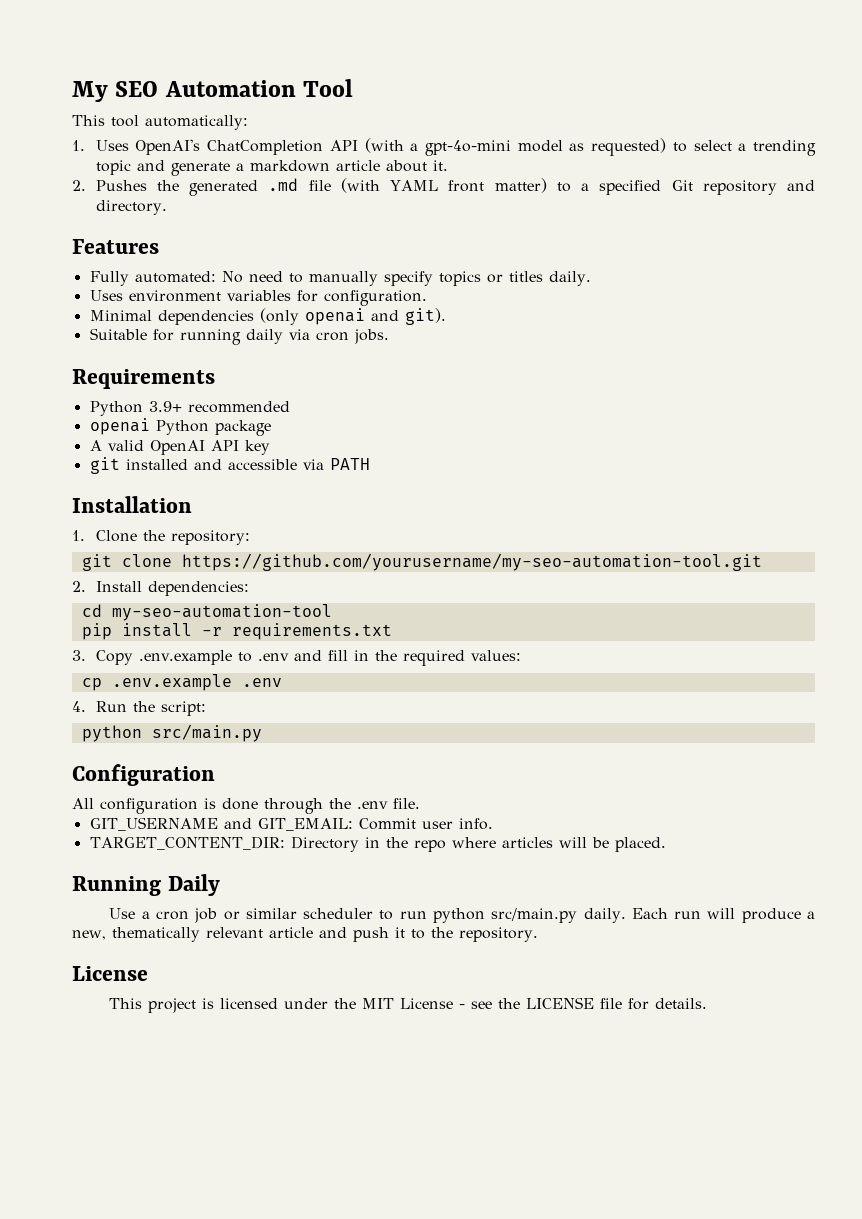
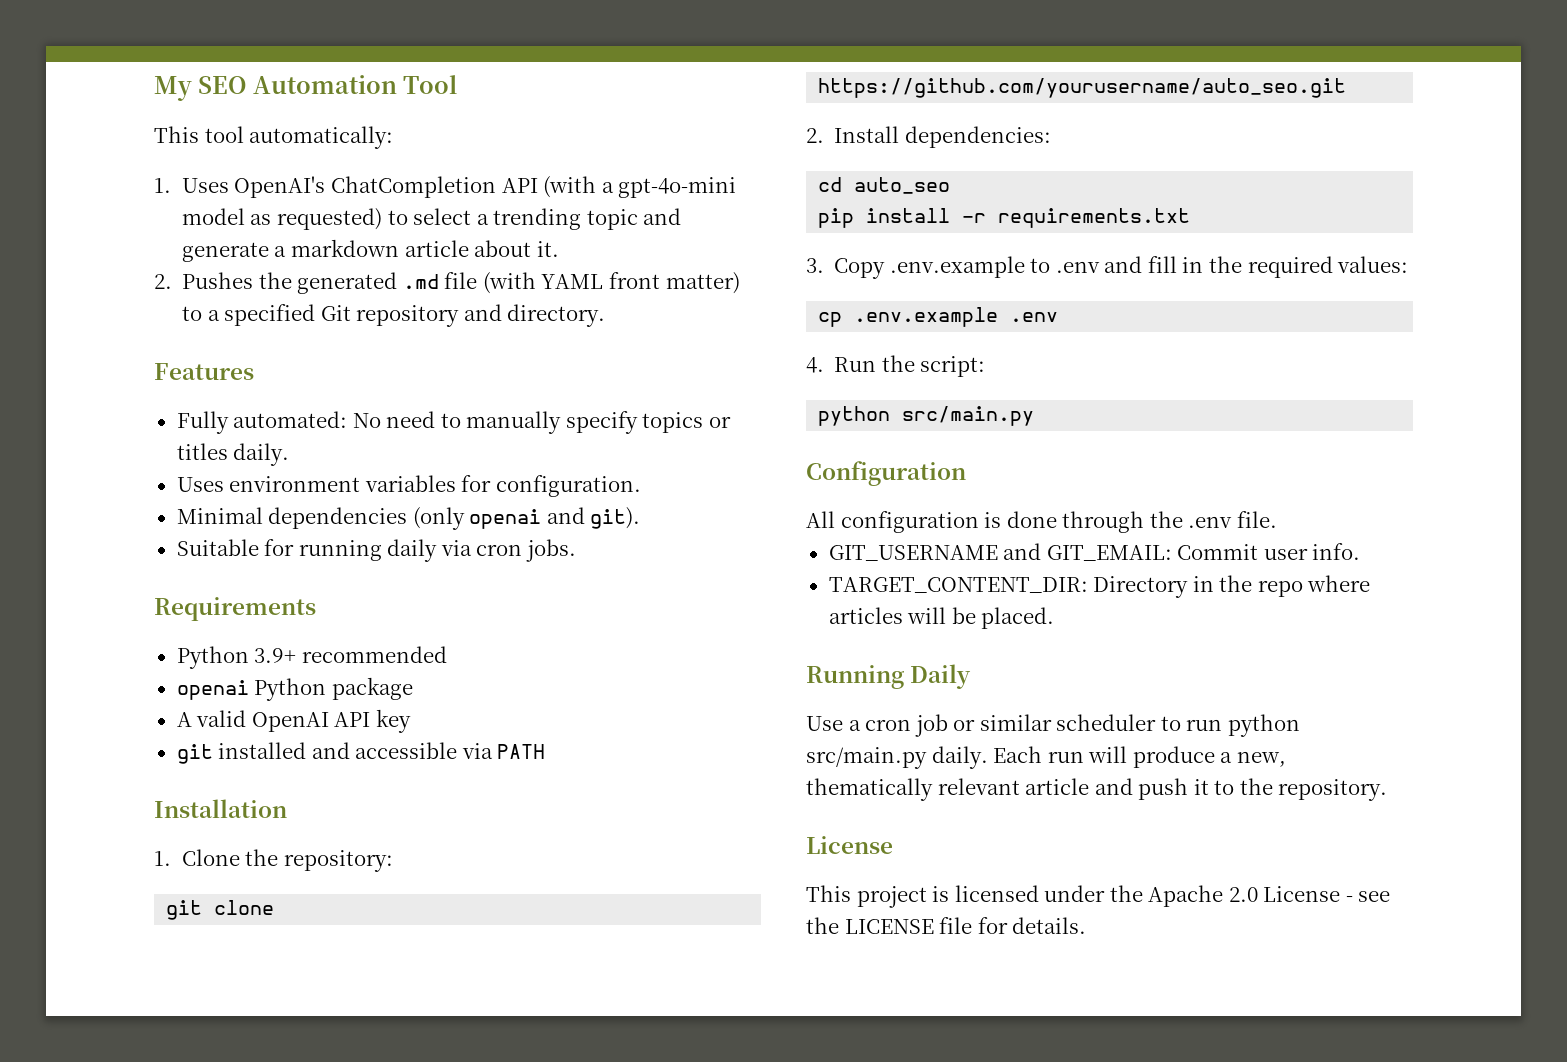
[181,553,762,571] https://github.com/yourusername/my-seo-automation-tool.git -> [818,78,1347,98] https://github.com/yourusername/auto_seo.git
[111,604,332,621] my-seo-automation-tool -> [854,177,951,194] auto_seo
[362,998,395,1009] MIT -> [1148,885,1258,907] Apache 2.0

